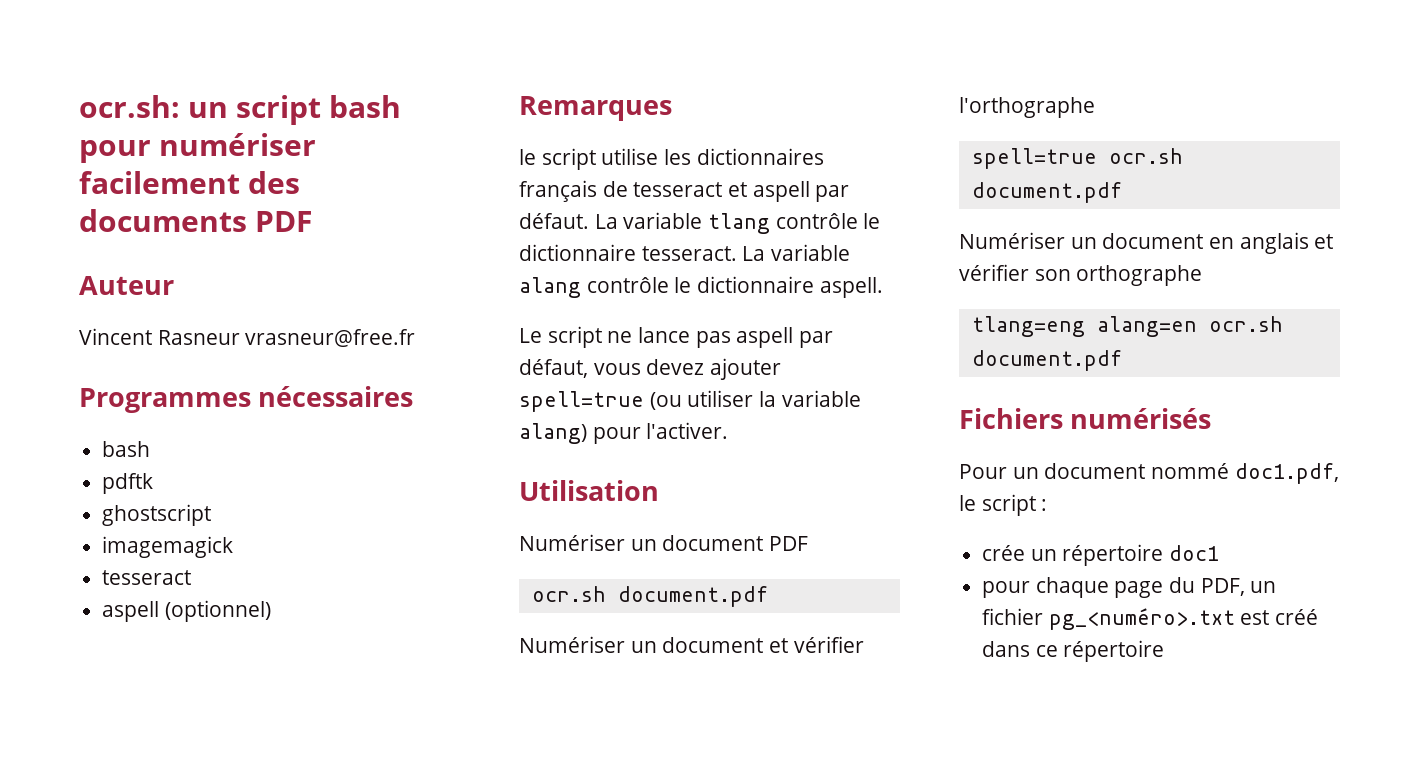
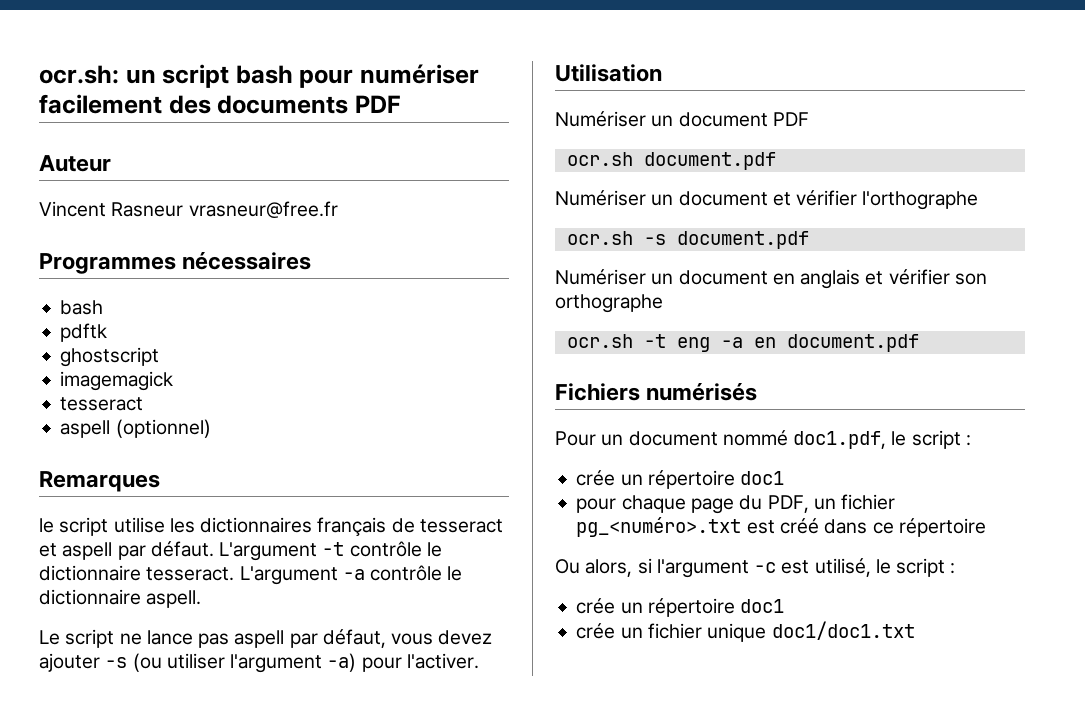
[594,212,771,234] La variable tlang -> [219,542,345,561] L'argument -t
[742,244,851,261] [519,277,581,298] La variable alang -> [239,566,365,585] L'argument -a
[519,391,644,412] spell=true -> [105,657,128,668] -s
[759,390,861,407] [519,423,587,444] la variable alang) -> [230,653,357,673] l'argument -a)
[971,148,1183,169] spell=true ocr.sh -> [566,231,666,245] ocr.sh -s
[971,316,1283,337] tlang=eng alang=en ocr.sh -> [566,334,776,352] ocr.sh -t eng -a en
(1165, 651) none -> [555,558,956,578] [576,598,785,617] [576,621,915,642] // Ou alors, si l'argument -c est utilisé, le script : // crée un répertoire doc1 // crée un fichier unique doc1/doc1.txt

